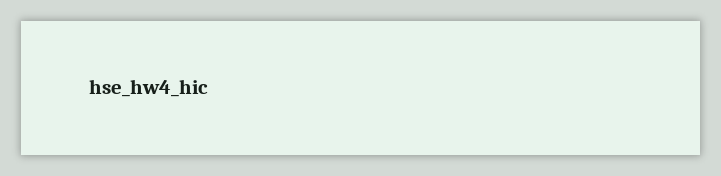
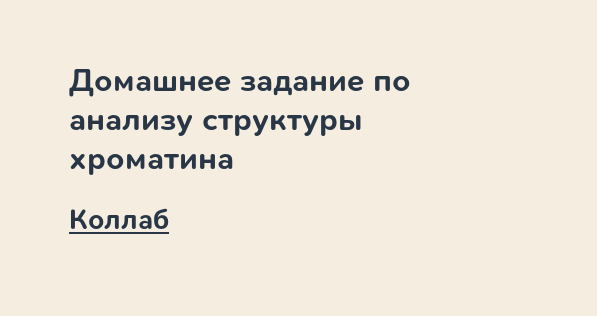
[89,79,208,97] hse_hw4_hic -> [69,69,411,97] [69,113,363,136] [69,153,234,175] [69,208,169,231] Домашнее задание по анализу структуры хроматина // Коллаб

